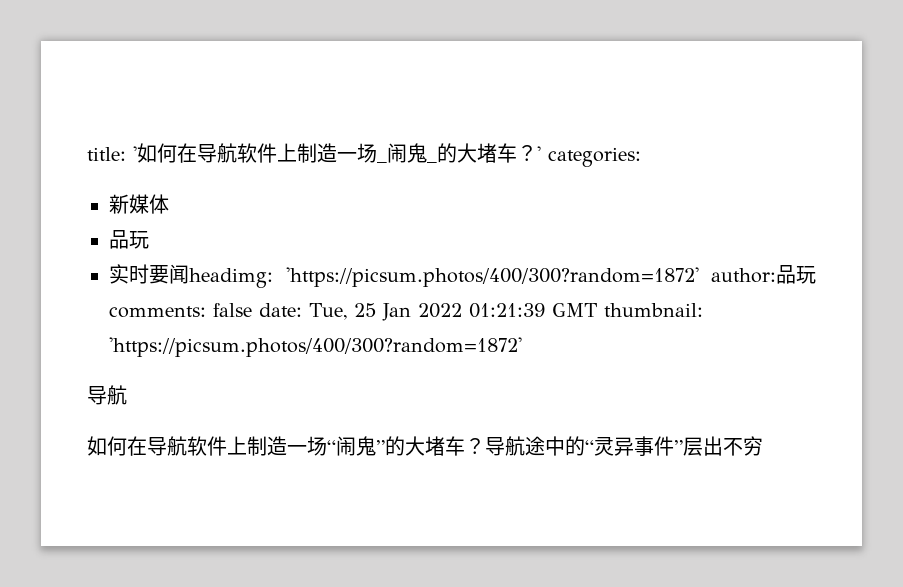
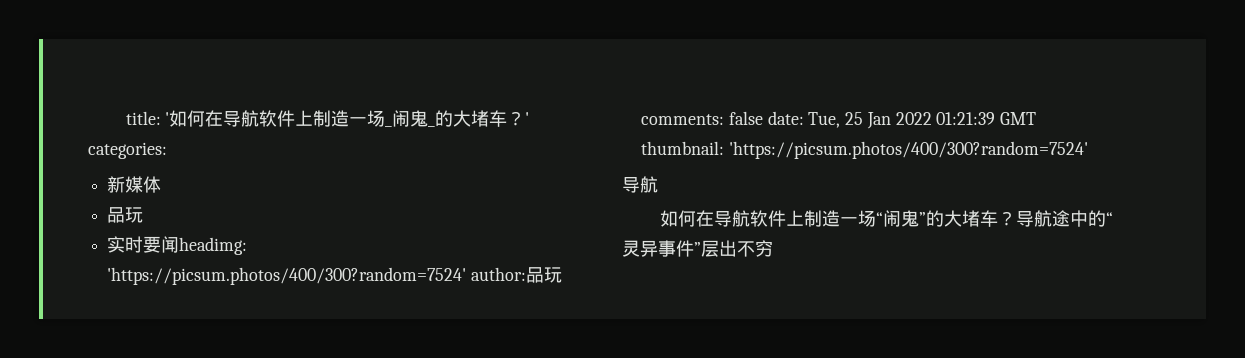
[285,267,699,287] 'https://picsum.photos/400/300?random=1872' -> [107,267,467,285] 'https://picsum.photos/400/300?random=7524'
[109,337,522,357] 'https://picsum.photos/400/300?random=1872' -> [728,141,1088,159] 'https://picsum.photos/400/300?random=7524'

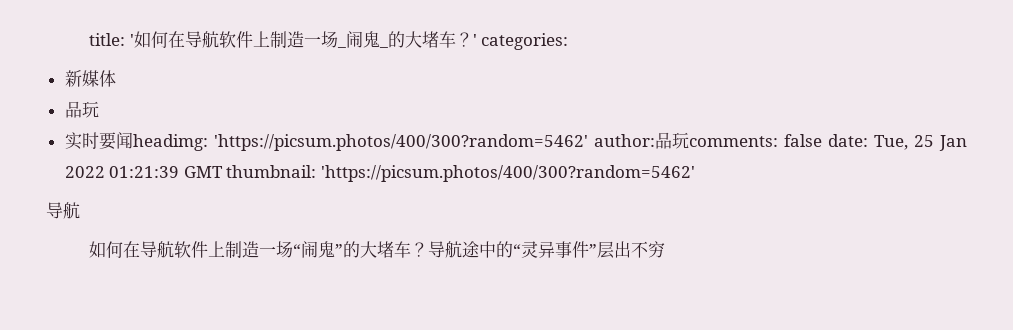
[107,267,467,285] 'https://picsum.photos/400/300?random=7524' -> [213,134,588,151] 'https://picsum.photos/400/300?random=5462'
[728,141,1088,159] 'https://picsum.photos/400/300?random=7524' -> [321,165,696,182] 'https://picsum.photos/400/300?random=5462'

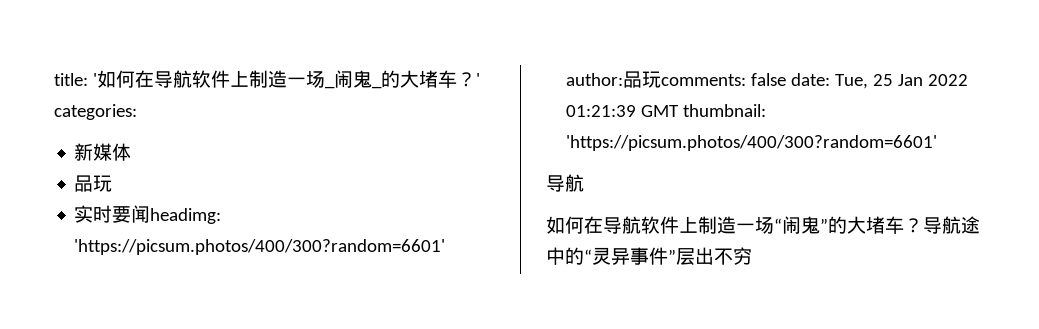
[213,134,588,151] 'https://picsum.photos/400/300?random=5462' -> [74,239,446,255] 'https://picsum.photos/400/300?random=6601'
[321,165,696,182] 'https://picsum.photos/400/300?random=5462' -> [566,135,938,151] 'https://picsum.photos/400/300?random=6601'

